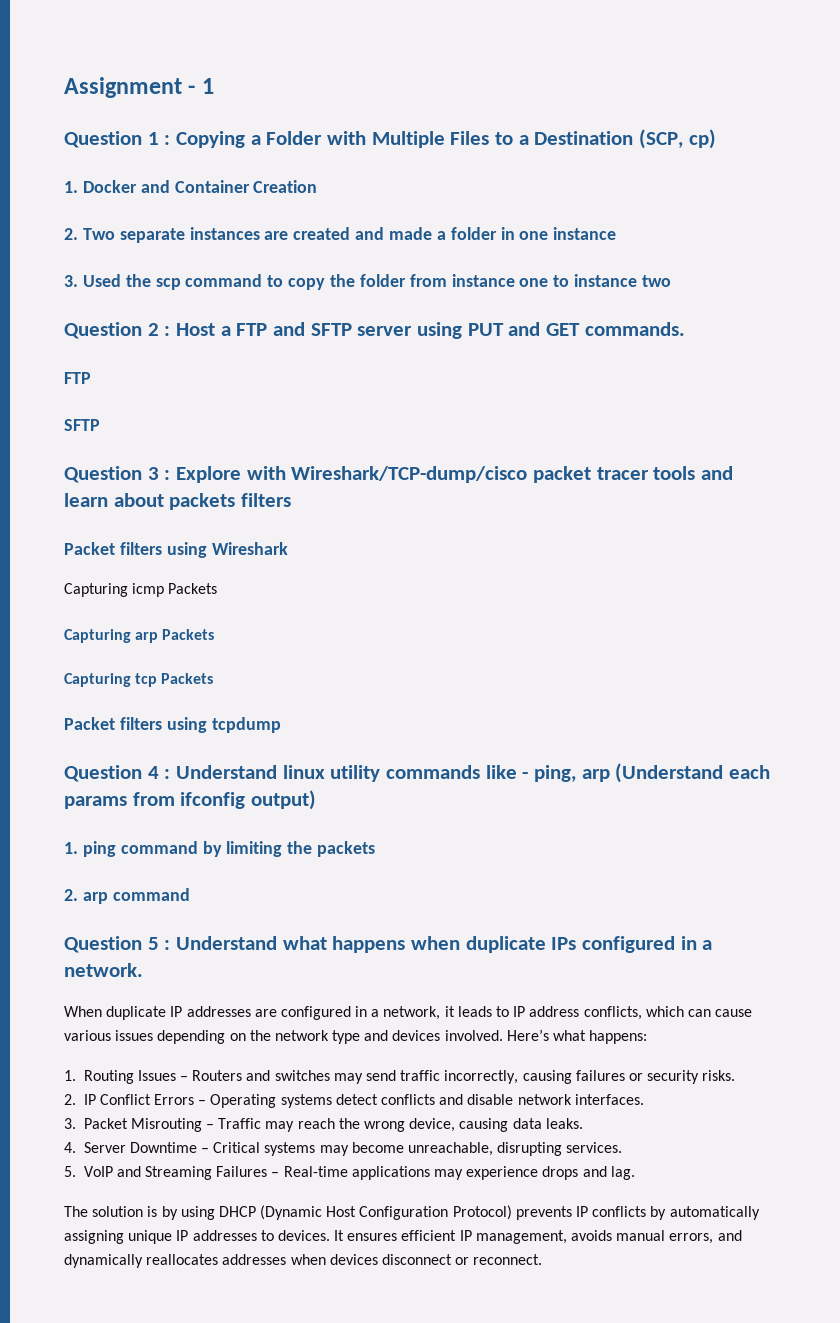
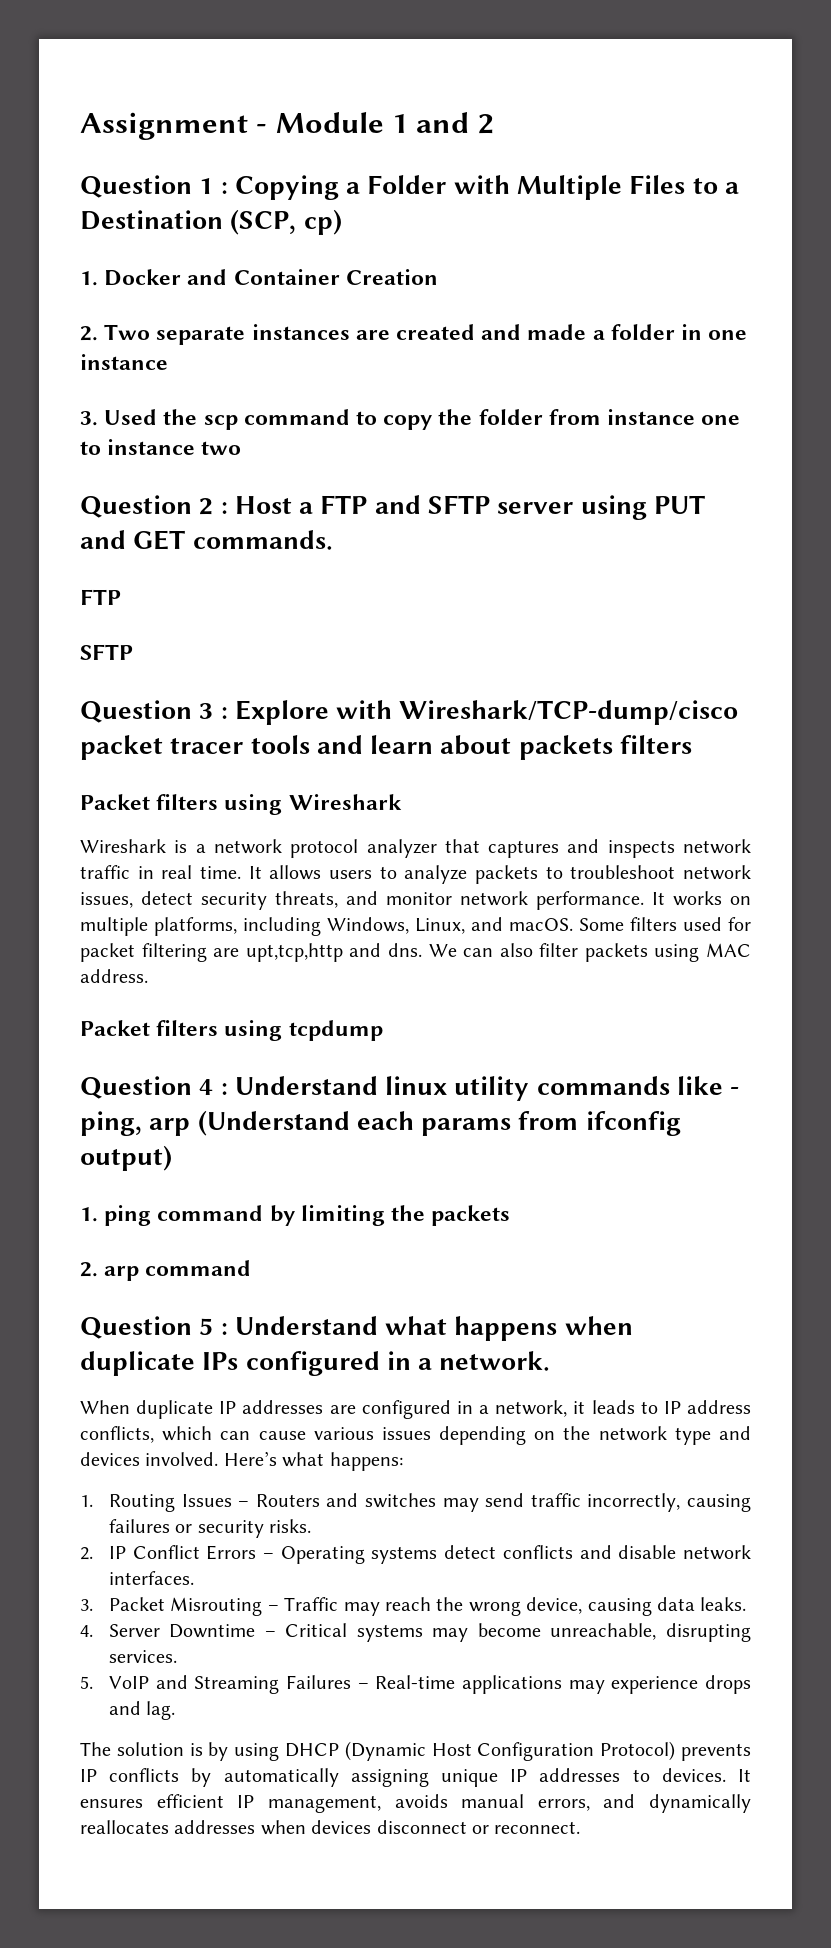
[201,78,214,94] 1 -> [275,112,494,134] Module 1 and 2
[64,583,218,597] [64,629,215,643] [64,673,214,687] Capturing icmp Packets // Capturing arp Packets // Capturing tcp Packets -> [80,839,751,858] [80,865,752,884] [80,891,751,910] [80,917,751,936] [80,943,751,962] [80,969,148,983] Wireshark is a network protocol analyzer that captures and inspects network traffic in real time. It allows users to analyze packets to troubleshoot network issues, detect security threats, and monitor network performance. It works on multiple platforms, including Windows, Linux, and macOS. Some filters used for packet filtering are upt,tcp,http and dns. We can also filter packets using MAC address.

